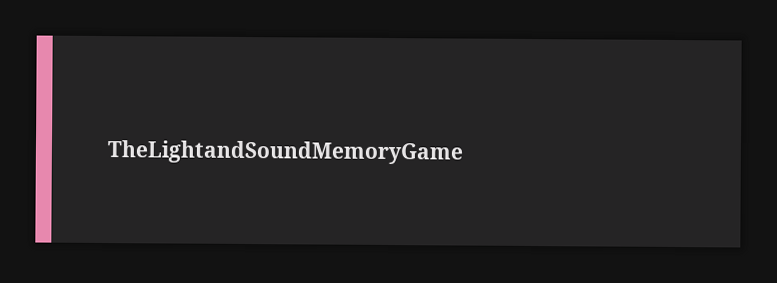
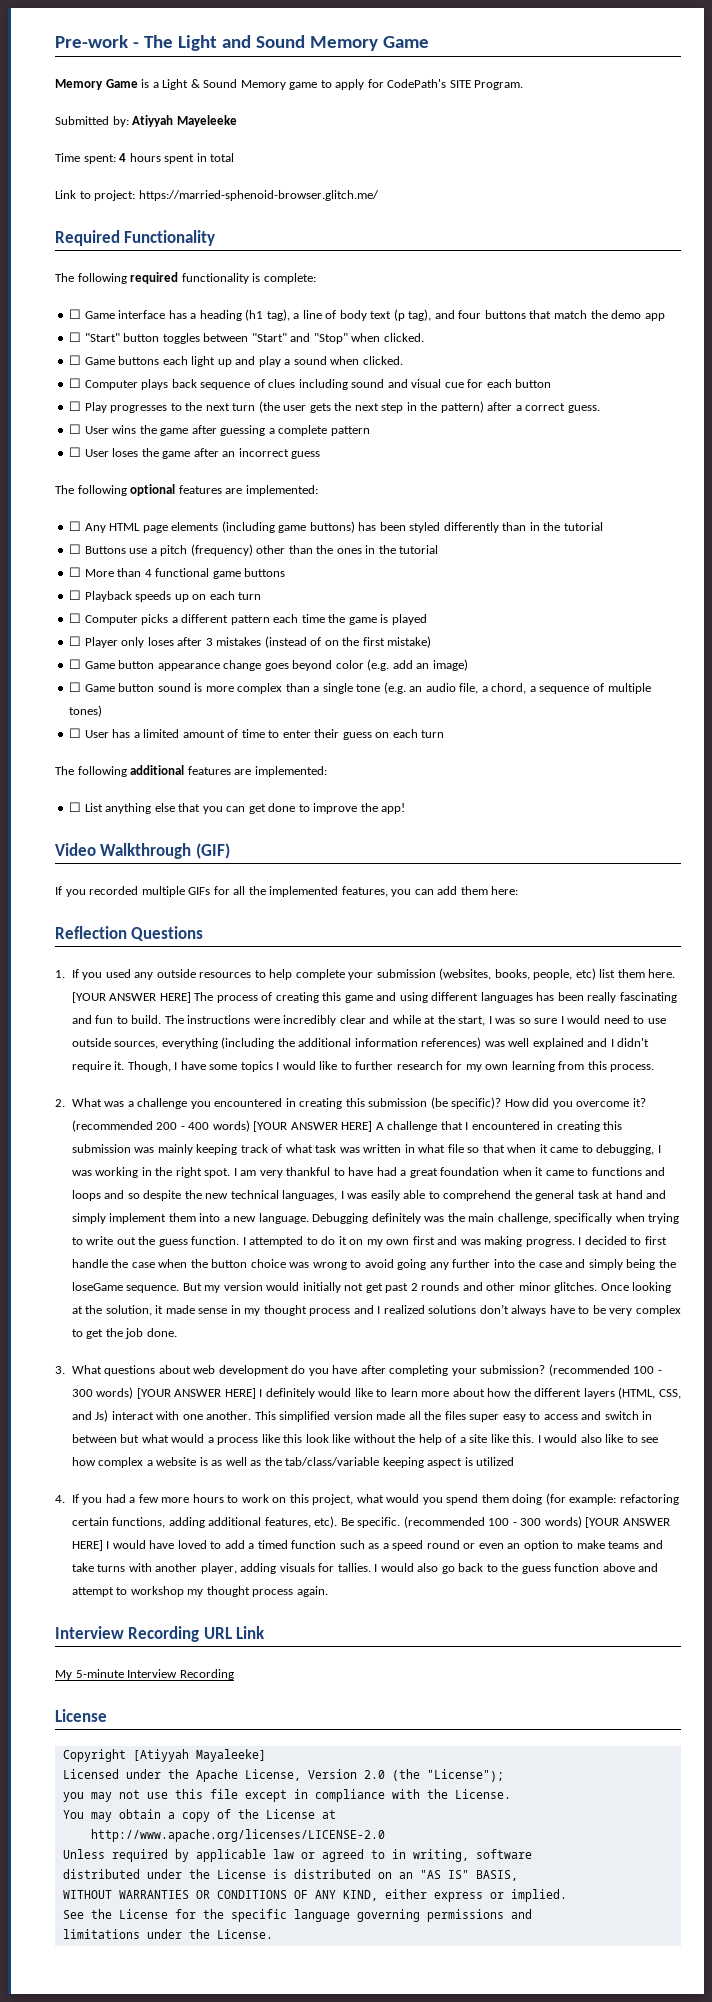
[107,140,463,165] TheLightandSoundMemoryGame -> [55,35,429,51] [55,79,524,90] [55,115,237,127] [55,153,235,164] [55,190,379,201] [55,230,216,246] [55,272,316,284] [69,309,665,321] [69,332,424,344] [69,355,403,367] [69,378,552,390] [69,401,600,413] [69,424,370,436] [69,447,321,459] [55,484,318,496] [69,521,603,533] [69,544,439,556] [69,567,286,579] [69,590,262,602] [69,613,427,625] [69,636,432,648] [69,659,468,671] [69,682,651,694] [69,705,103,717] [69,728,445,740] [55,765,327,777] [69,802,406,814] [55,843,230,859] [55,886,519,897] [55,926,204,941] [55,968,676,980] [71,992,677,1003] [71,1015,666,1026] [71,1037,650,1049] [71,1061,655,1072] [55,1097,646,1109] [71,1120,623,1132] [71,1144,661,1155] [71,1167,666,1178] [71,1190,667,1201] [71,1213,680,1224] [71,1236,667,1247] [71,1259,676,1270] [71,1282,672,1293] [71,1304,681,1316] [71,1328,177,1339] [55,1364,662,1376] [71,1387,681,1399] [71,1410,653,1422] [71,1434,659,1445] [71,1457,515,1468] [55,1493,679,1505] [71,1516,670,1528] [71,1540,663,1551] [71,1563,659,1574] [71,1586,328,1597] [55,1626,266,1642] [55,1669,234,1680] [55,1709,107,1722] [62,1749,266,1762] [62,1769,504,1782] [62,1789,511,1802] [62,1809,336,1822] [90,1829,385,1842] [62,1849,532,1862] [62,1869,518,1881] [62,1889,567,1902] [62,1909,532,1922] [62,1929,273,1939] Pre-work - The Light and Sound Memory Game // Memory Game is a Light & Sound Memory game to apply for CodePath's SITE Program. // Submitted by: Atiyyah Mayeleeke // Time spent: 4 hours spent in total // Link to project: https://married-sphenoid-browser.glitch.me/ // Required Functionality // The following required functionality is complete: // ☐ Game interface has a heading (h1 tag), a line of body text (p tag), and four buttons that match the demo app // ☐ "Start" button toggles between "Start" and "Stop" when clicked. // ☐ Game buttons each light up and play a sound when clicked. // ☐ Computer plays back sequence of clues including sound and visual cue for each button // ☐ Play progresses to the next turn (the user gets the next step in the pattern) after a correct guess. // ☐ User wins the game after guessing a complete pattern // ☐ User loses the game after an incorrect guess // The following optional features are implemented: // ☐ Any HTML page elements (including game buttons) has been styled differently than in the tutorial // ☐ Buttons use a pitch (frequency) other than the ones in the tutorial // ☐ More than 4 functional game buttons // ☐ Playback speeds up on each turn // ☐ Computer picks a different pattern each time the game is played // ☐ Player only loses after 3 mistakes (instead of on the first mistake) // ☐ Game button appearance change goes beyond color (e.g. add an image) // ☐ Game button sound is more complex than a single tone (e.g. an audio file, a chord, a sequence of multiple tones) // ☐ User has a limited amount of time to enter their guess on each turn // The following additional features are implemented: // ☐ List anything else that you can get done to improve the app! // Video Walkthrough (GIF) // If you recorded multiple GIFs for all the implemented features, you can add them here: // Reflection Questions // 1. If you used any outside resources to help complete your submission (websites, books, people, etc) list them here. [YOUR ANSWER HERE] The process of creating this game and using different languages has been really fascinating and fun to build. The instructions were incredibly clear and while at the start, I was so sure I would need to use outside sources, everything (including the additional information references) was well explained and I didn't require it. Though, I have some topics I would like to further research for my own learning from this process. // 2. What was a challenge you encountered in creating this submission (be specific)? How did you overcome it? (recommended 200 - 400 words) [YOUR ANSWER HERE] A challenge that I encountered in creating this submission was mainly keeping track of what task was written in what file so that when it came to debugging, I was working in the right spot. I am very thankful to have had a great foundation when it came to functions and loops and so despite the new technical languages, I was easily able to comprehend the general task at hand and simply implement them into a new language. Debugging definitely was the main challenge, specifically when trying to write out the guess function. I attempted to do it on my own first and was making progress. I decided to first handle the case when the button choice was wrong to avoid going any further into the case and simply being the loseGame sequence. But my version would initially not get past 2 rounds and other minor glitches. Once looking at the solution, it made sense in my thought process and I realized solutions don’t always have to be very complex to get the job done. // 3. What questions about web development do you have after completing your submission? (recommended 100 - 300 words) [YOUR ANSWER HERE] I definitely would like to learn more about how the different layers (HTML, CSS, and Js) interact with one another. This simplified version made all the files super easy to access and switch in between but what would a process like this look like without the help of a site like this. I would also like to see how complex a website is as well as the tab/class/variable keeping aspect is utilized // 4. If you had a few more hours to work on this project, what would you spend them doing (for example: refactoring certain functions, adding additional features, etc). Be specific. (recommended 100 - 300 words) [YOUR ANSWER HERE] I would have loved to add a timed function such as a speed round or even an option to make teams and take turns with another player, adding visuals for tallies. I would also go back to the guess function above and attempt to workshop my thought process again. // Interview Recording URL Link // My 5-minute Interview Recording // License // Copyright [Atiyyah Mayaleeke] // Licensed under the Apache License, Version 2.0 (the "License"); // you may not use this file except in compliance with the License. // You may obtain a copy of the License at // http://www.apache.org/licenses/LICENSE-2.0 // Unless required by applicable law or agreed to in writing, software // distributed under the License is distributed on an "AS IS" BASIS, // WITHOUT WARRANTIES OR CONDITIONS OF ANY KIND, either express or implied. // See the License for the specific language governing permissions and // limitations under the License.

